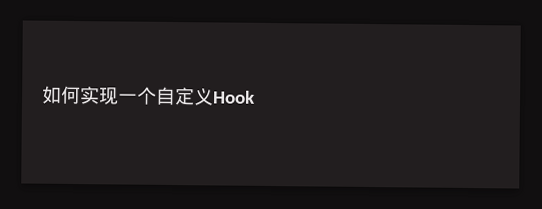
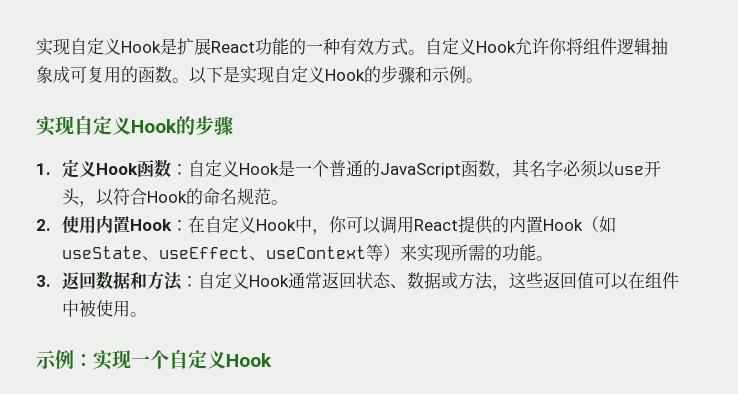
[41,85,81,105] 如何 -> [36,38,668,56] [36,65,483,84] [36,116,233,136] [36,159,662,179] [62,188,289,207] [36,215,617,235] [62,244,554,262] [36,271,680,291] [62,300,148,317] [36,350,93,369] 实现自定义Hook是扩展React功能的一种有效方式。自定义Hook允许你将组件逻辑抽象成可复用的函数。以下是实现自定义Hook的步骤和示例。 // 实现自定义Hook的步骤 // 1.定义Hook函数：自定义Hook是一个普通的JavaScript函数，其名字必须以use开头，以符合Hook的命名规范。 // 2.使用内置Hook：在自定义Hook中，你可以调用React提供的内置Hook（如useState、useEffect、useContext等）来实现所需的功能。 // 3.返回数据和方法：自定义Hook通常返回状态、数据或方法，这些返回值可以在组件中被使用。 // 示例：

